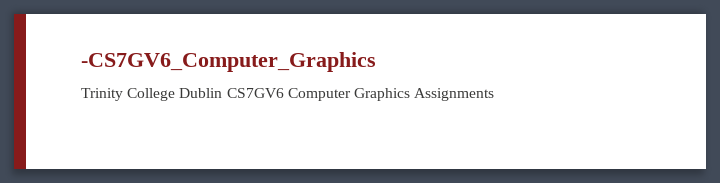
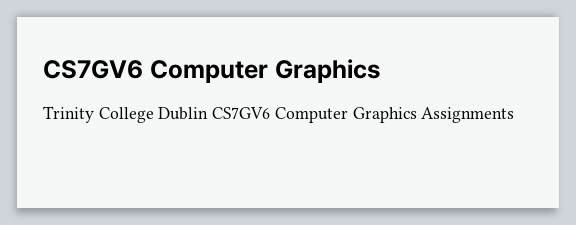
[81,52,376,72] -CS7GV6_Computer_Graphics -> [43,59,380,83] CS7GV6 Computer Graphics

